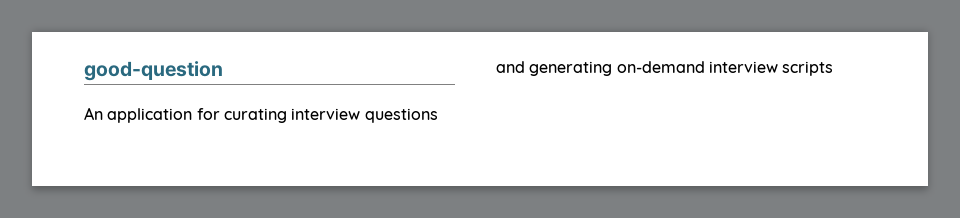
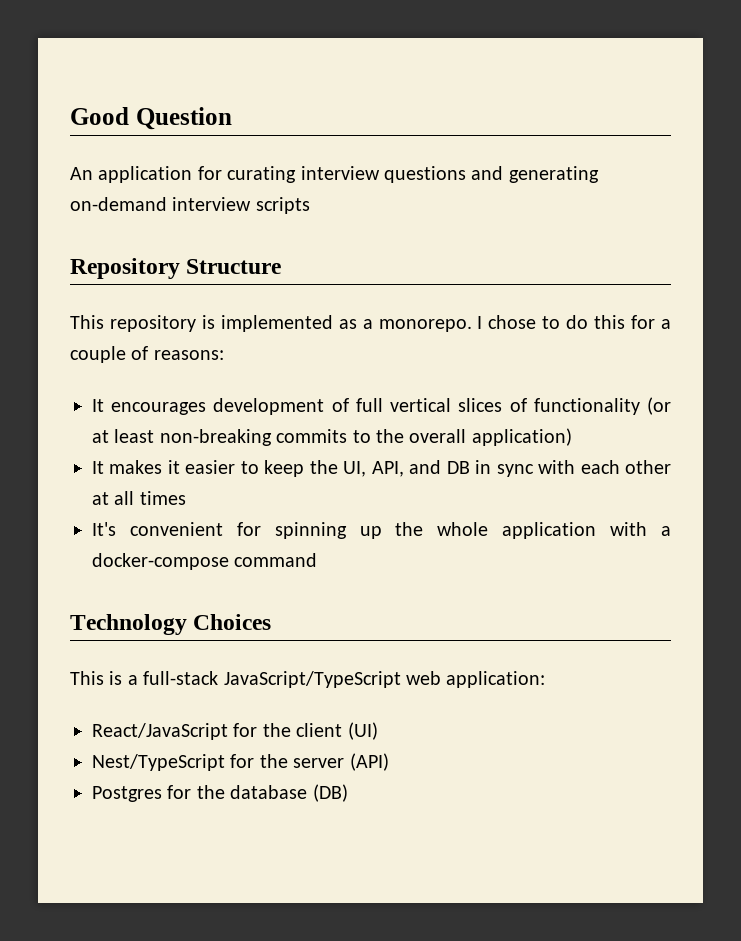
[84,61,223,81] good-question -> [70,107,232,130] Good Question
(834, 68) none -> [70,258,282,279] [70,315,671,332] [70,346,224,363] [92,397,671,415] [92,428,572,446] [92,460,671,477] [92,491,186,505] [92,522,672,539] [92,553,318,570] [70,614,272,635] [70,671,546,688] [92,722,378,740] [92,753,389,771] [92,784,348,802] // Repository Structure // This repository is implemented as a monorepo. I chose to do this for a couple of reasons: // It encourages development of full vertical slices of functionality (or at least non-breaking commits to the overall application) // It makes it easier to keep the UI, API, and DB in sync with each other at all times // It's convenient for spinning up the whole application with a docker-compose command // Technology Choices // This is a full-stack JavaScript/TypeScript web application: // React/JavaScript for the client (UI) // Nest/TypeScript for the server (API) // Postgres for the database (DB)

